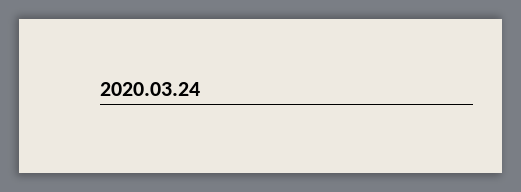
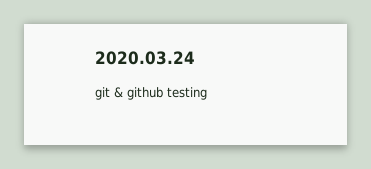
(200, 89) none -> [95,87,207,100] // git & github testing

